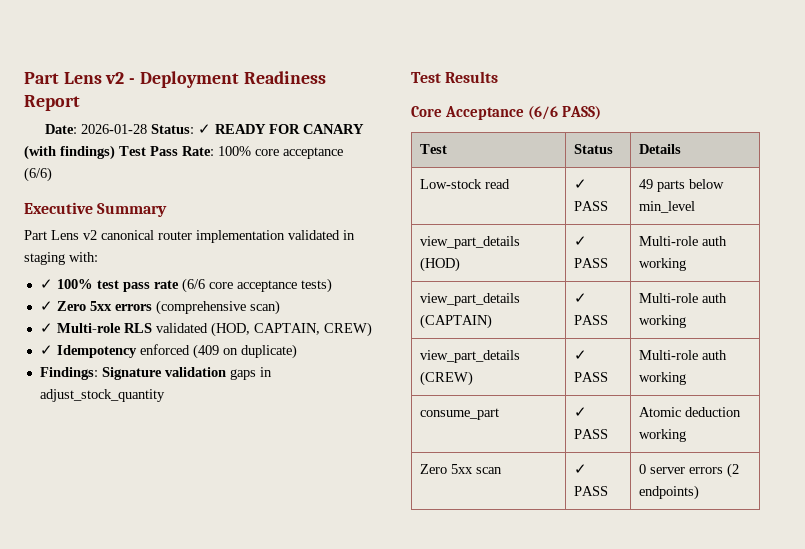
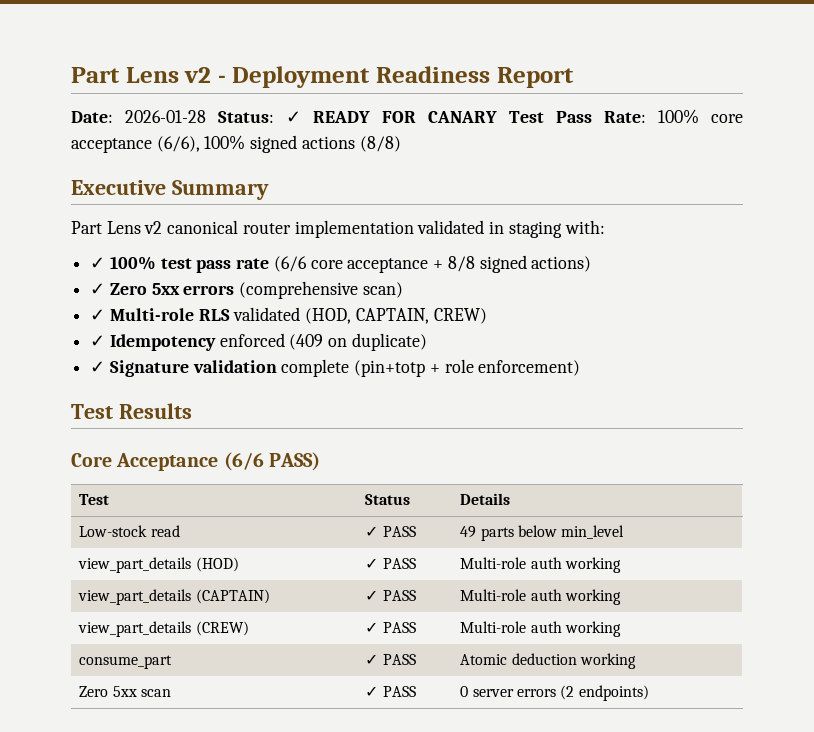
[24,145,115,160] (with findings) -> (497, 117) none
[24,167,52,182] (6/6) -> [156,135,401,153] (6/6), 100% signed actions (8/8)
[300,278,332,293] tests) -> [433,255,592,273] + 8/8 signed actions)
[39,367,98,380] Findings: -> [90,361,106,373] ✓
[229,367,272,380] [39,389,165,402] gaps in adjust_stock_quantity -> [281,359,581,377] complete (pin+totp + role enforcement)

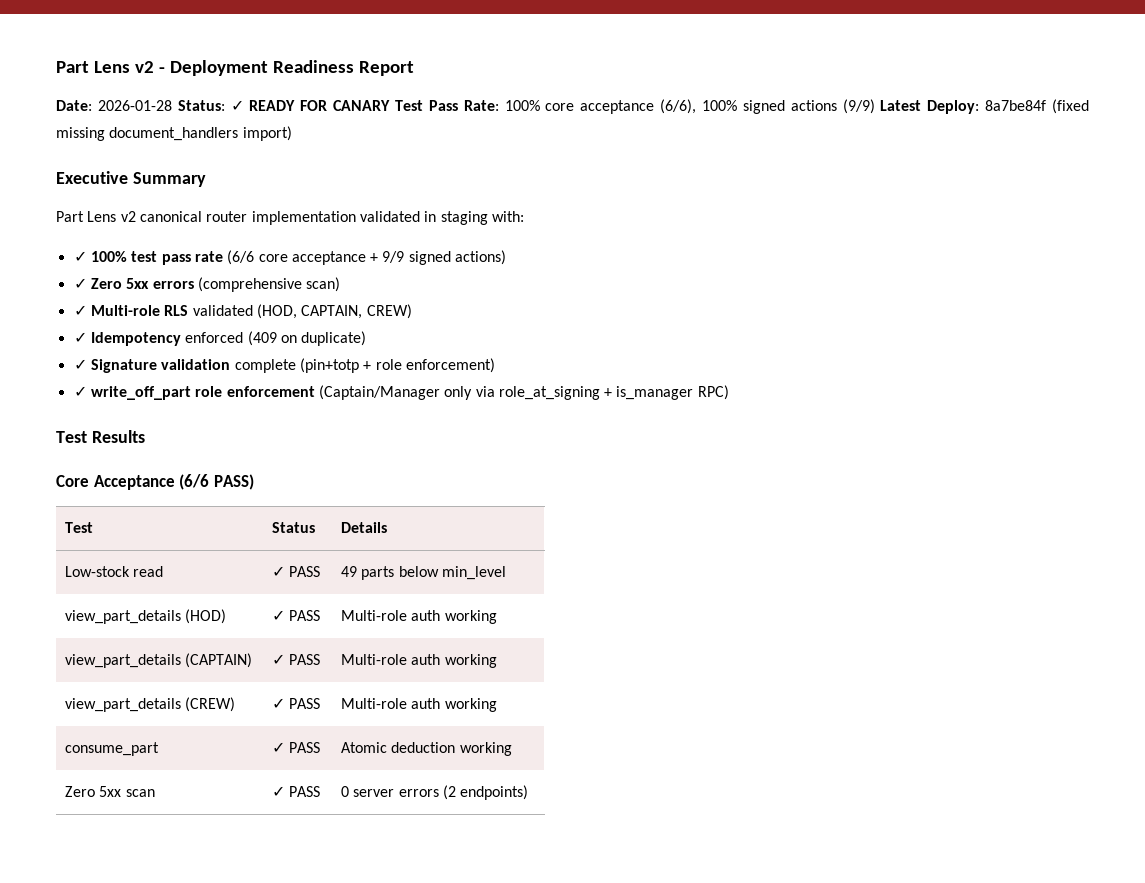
[359,136,401,152] (8/8) -> [842,99,1090,114] [56,126,292,141] (9/9) Latest Deploy: 8a7be84f (fixed missing document_handlers import)
[447,256,475,272] 8/8 -> [382,251,405,263] 9/9
(581, 368) none -> [73,385,729,400] // ✓ write_off_part role enforcement (Captain/Manager only via role_at_signing + is_manager RPC)

